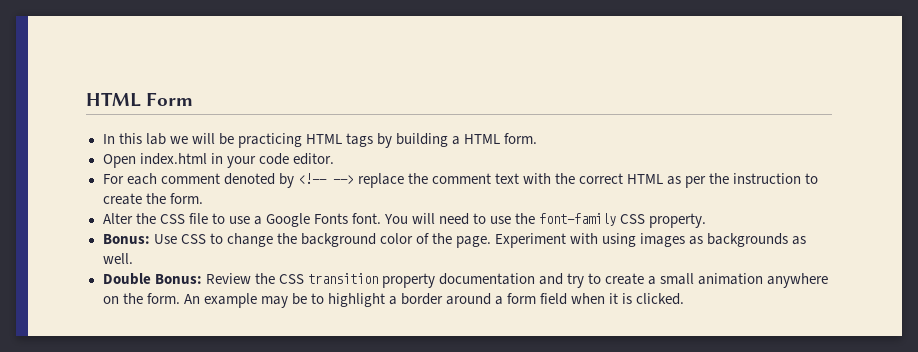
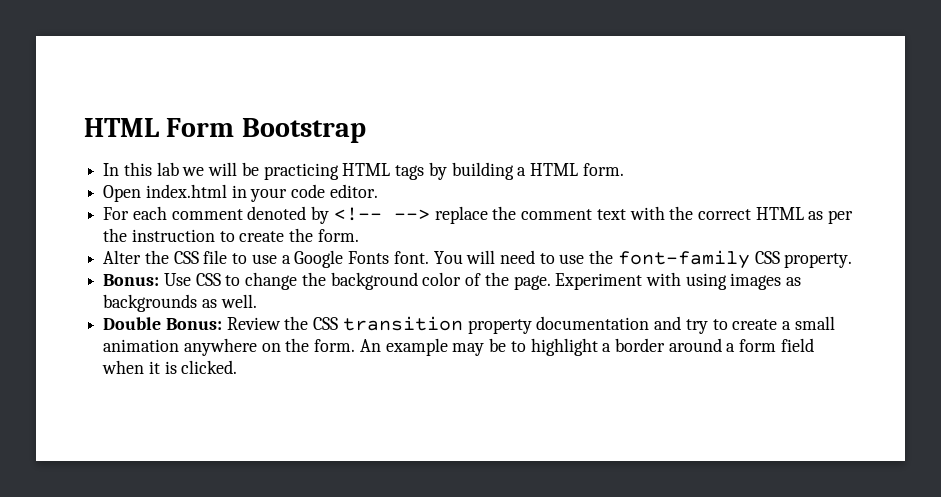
(194, 99) none -> [241,118,366,143] Bootstrap

